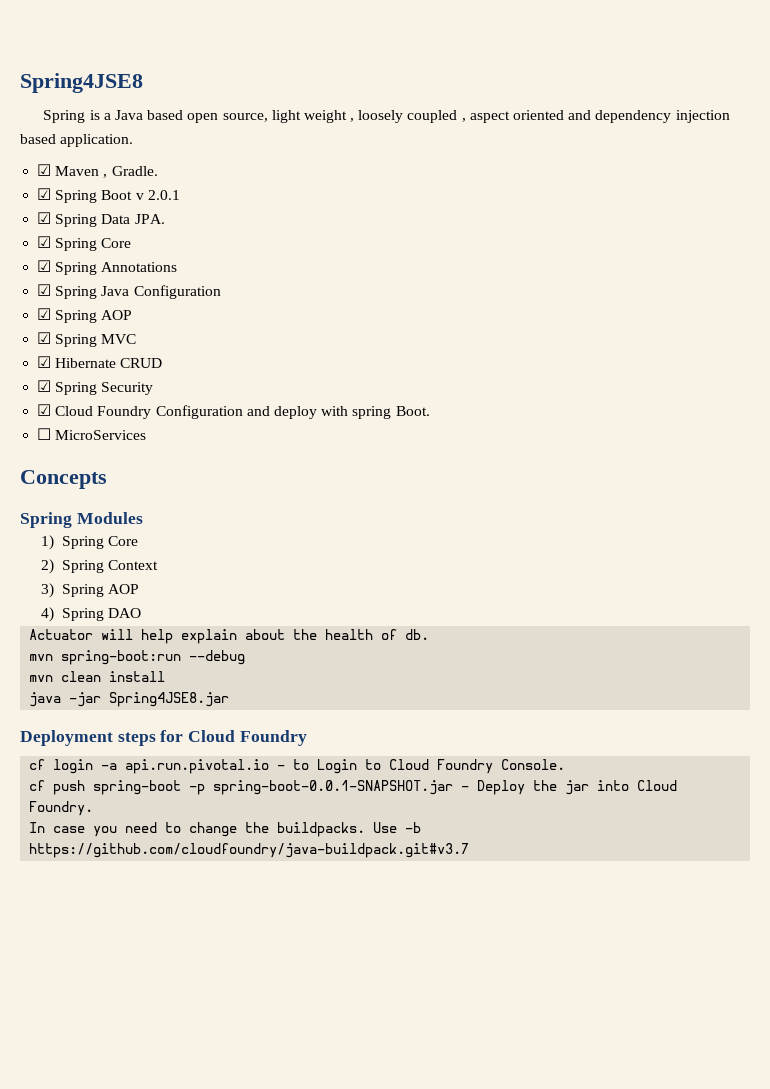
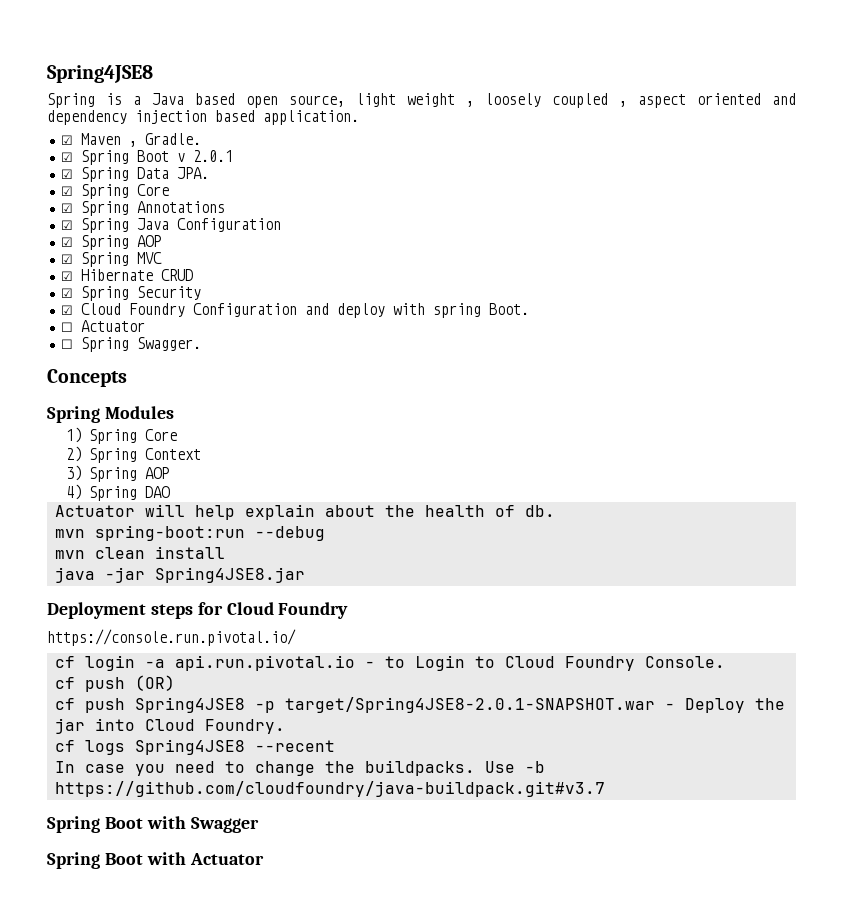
[55,430,147,440] MicroServices -> [80,320,145,332] [60,337,201,352] Actuator // ☐ Spring Swagger.
(307, 738) none -> [47,629,296,646] // https://console.run.pivotal.io/
[93,780,454,795] spring-boot -p spring-boot-0.0.1-SNAPSHOT.jar -> [134,675,175,691] [54,697,655,713] (OR) // cf push Spring4JSE8 -p target/Spring4JSE8-2.0.1-SNAPSHOT.war
(94, 808) none -> [54,739,335,755] // cf logs Spring4JSE8 --recent
(470, 850) none -> [47,816,259,833] [47,852,264,869] // Spring Boot with Swagger // Spring Boot with Actuator

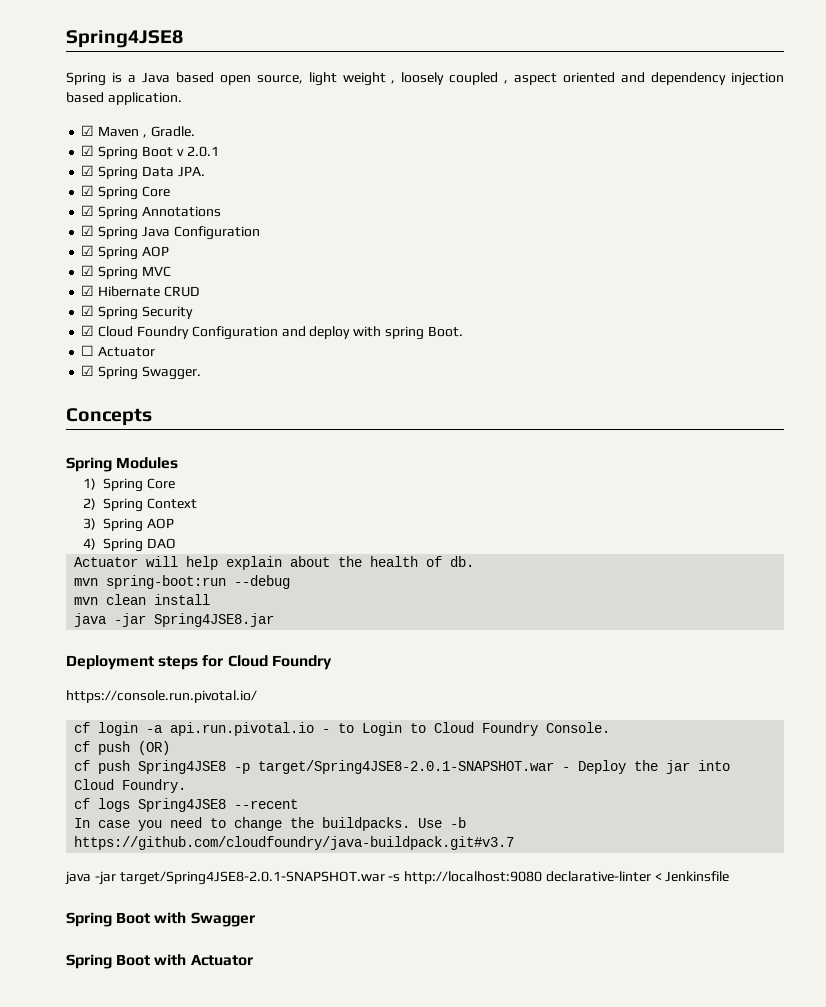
[60,339,73,349] ☐ -> [81,365,95,376] ☑
(605, 789) none -> [65,871,730,885] // java -jar target/Spring4JSE8-2.0.1-SNAPSHOT.war -s http://localhost:9080 declarative-linter < Jenkinsfile

